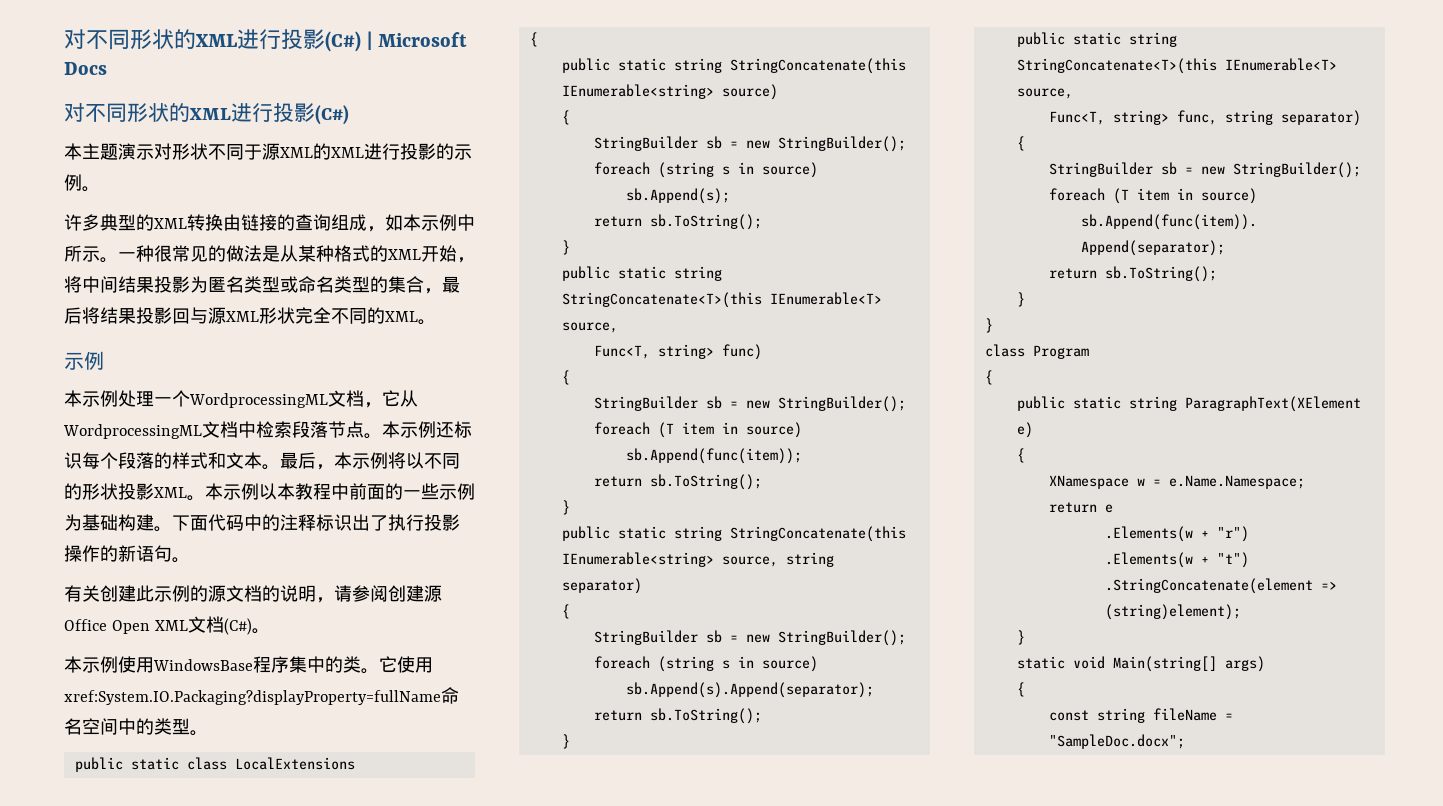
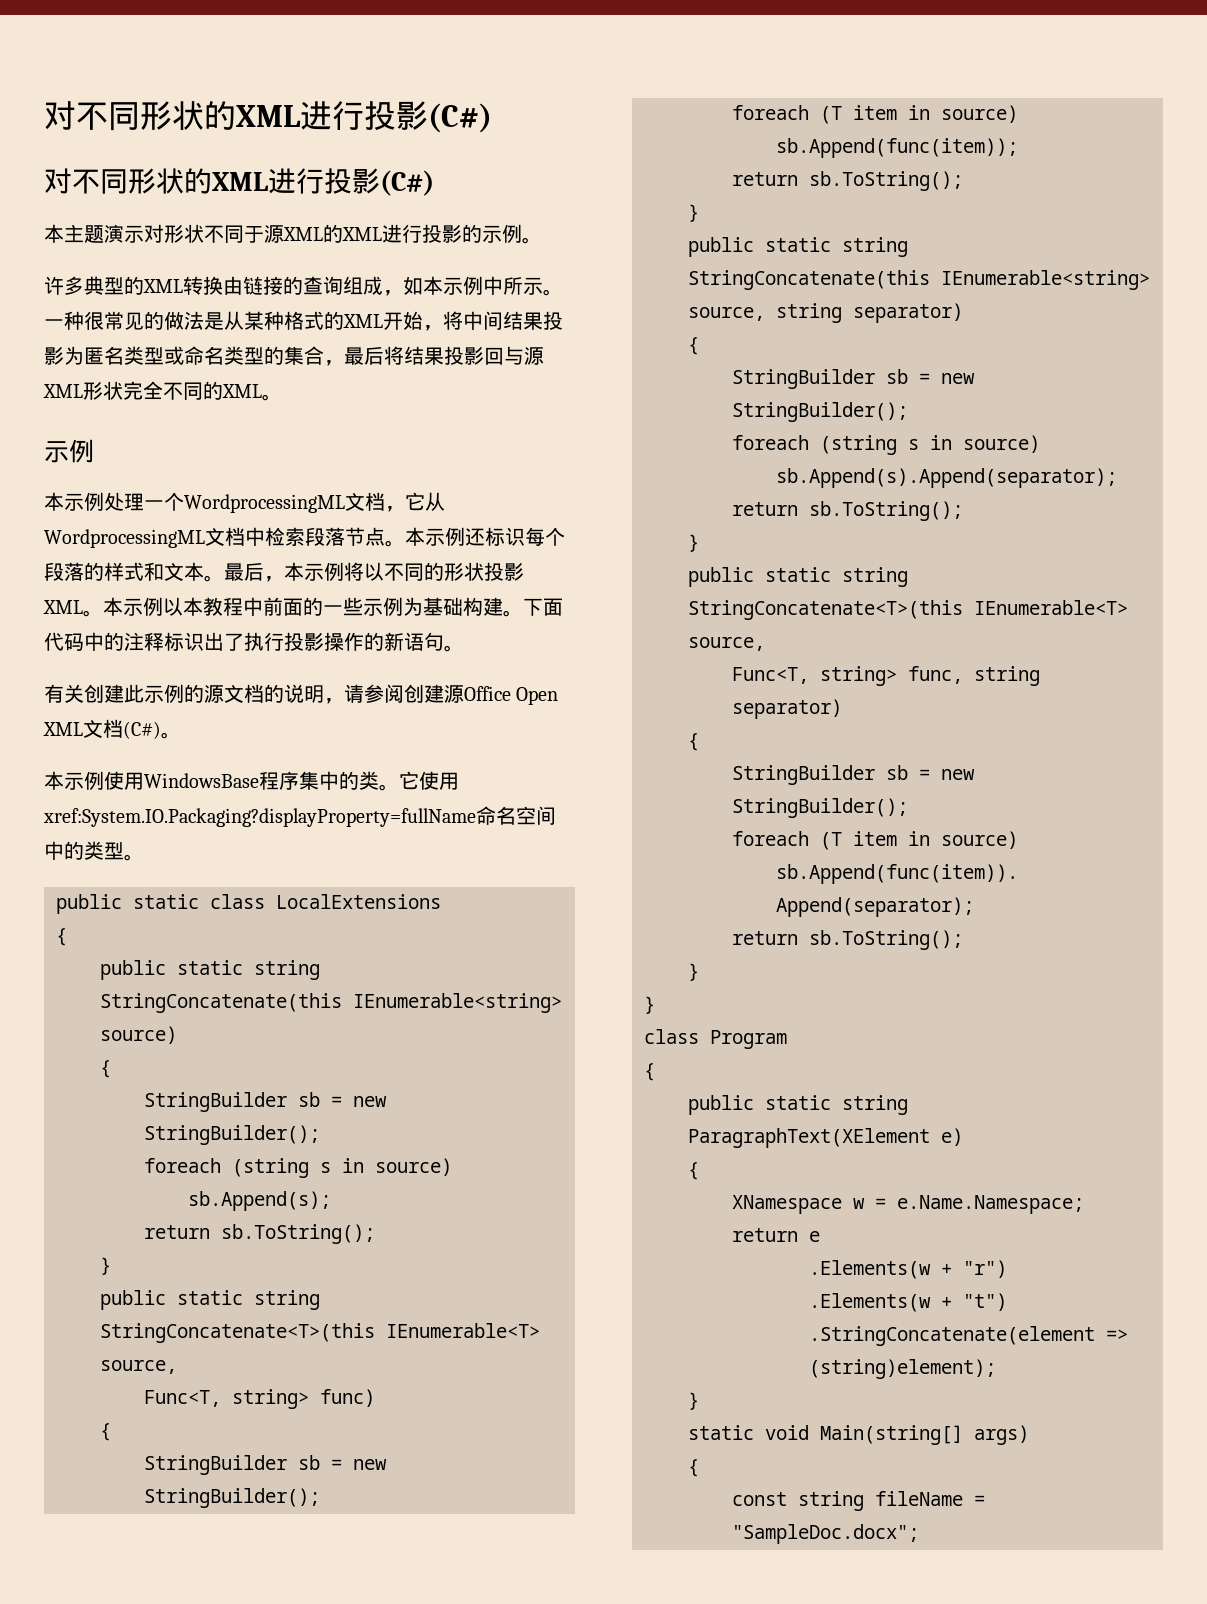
[64,29,467,52] [64,62,107,75] 对不同形状的XML进行投影(C#) | Microsoft Docs -> [44,101,492,133] 对不同形状的XML进行投影(C#)

